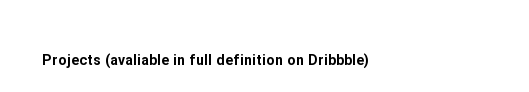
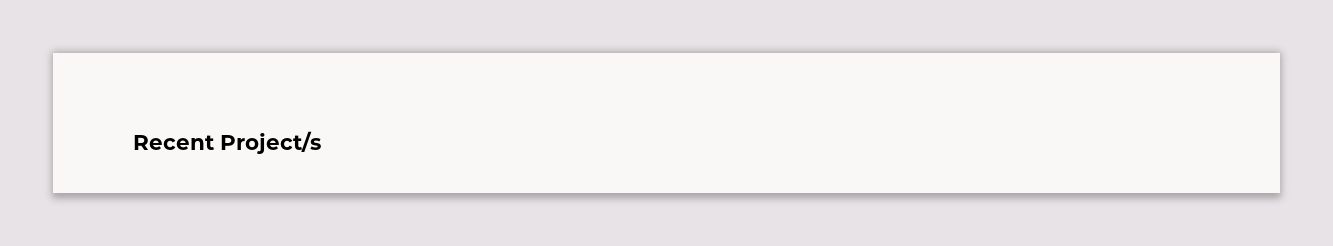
[42,53,369,69] Projects (avaliable in full definition on Dribbble) -> [133,131,321,154] Recent Project/s

